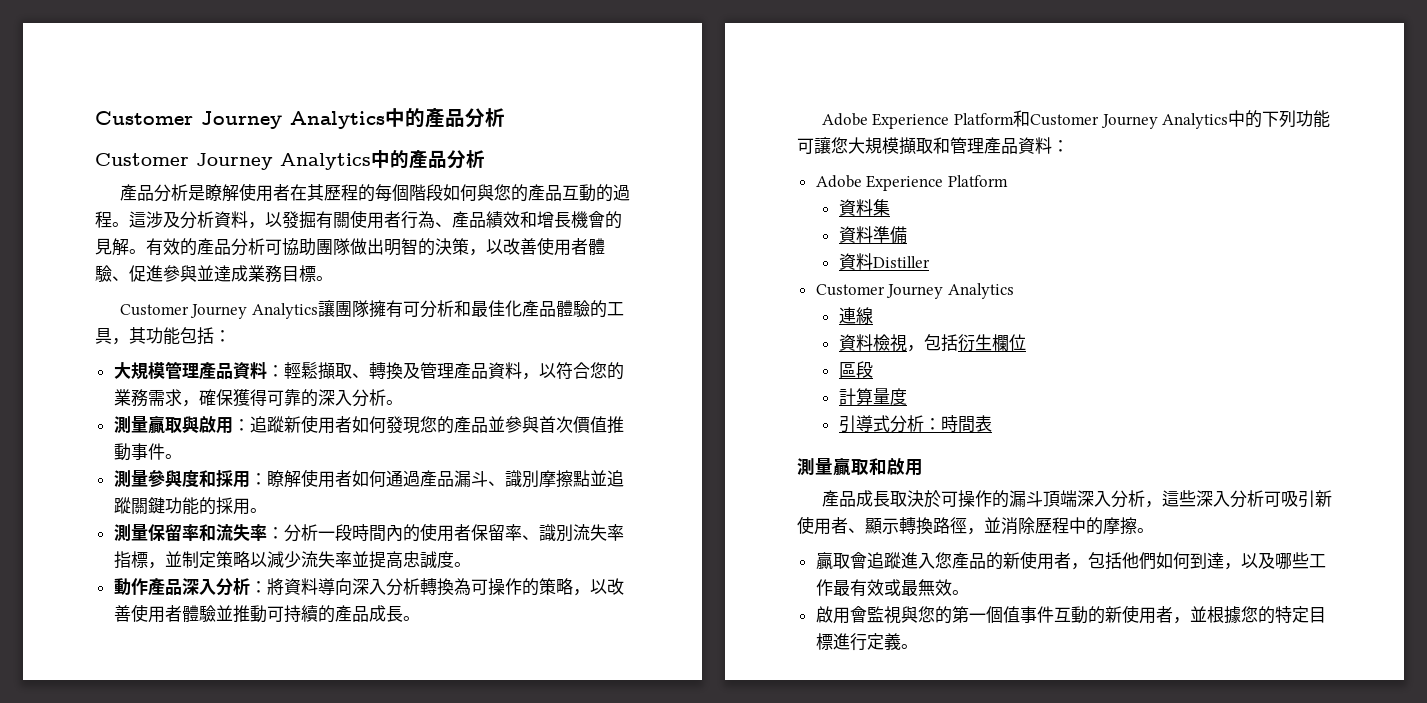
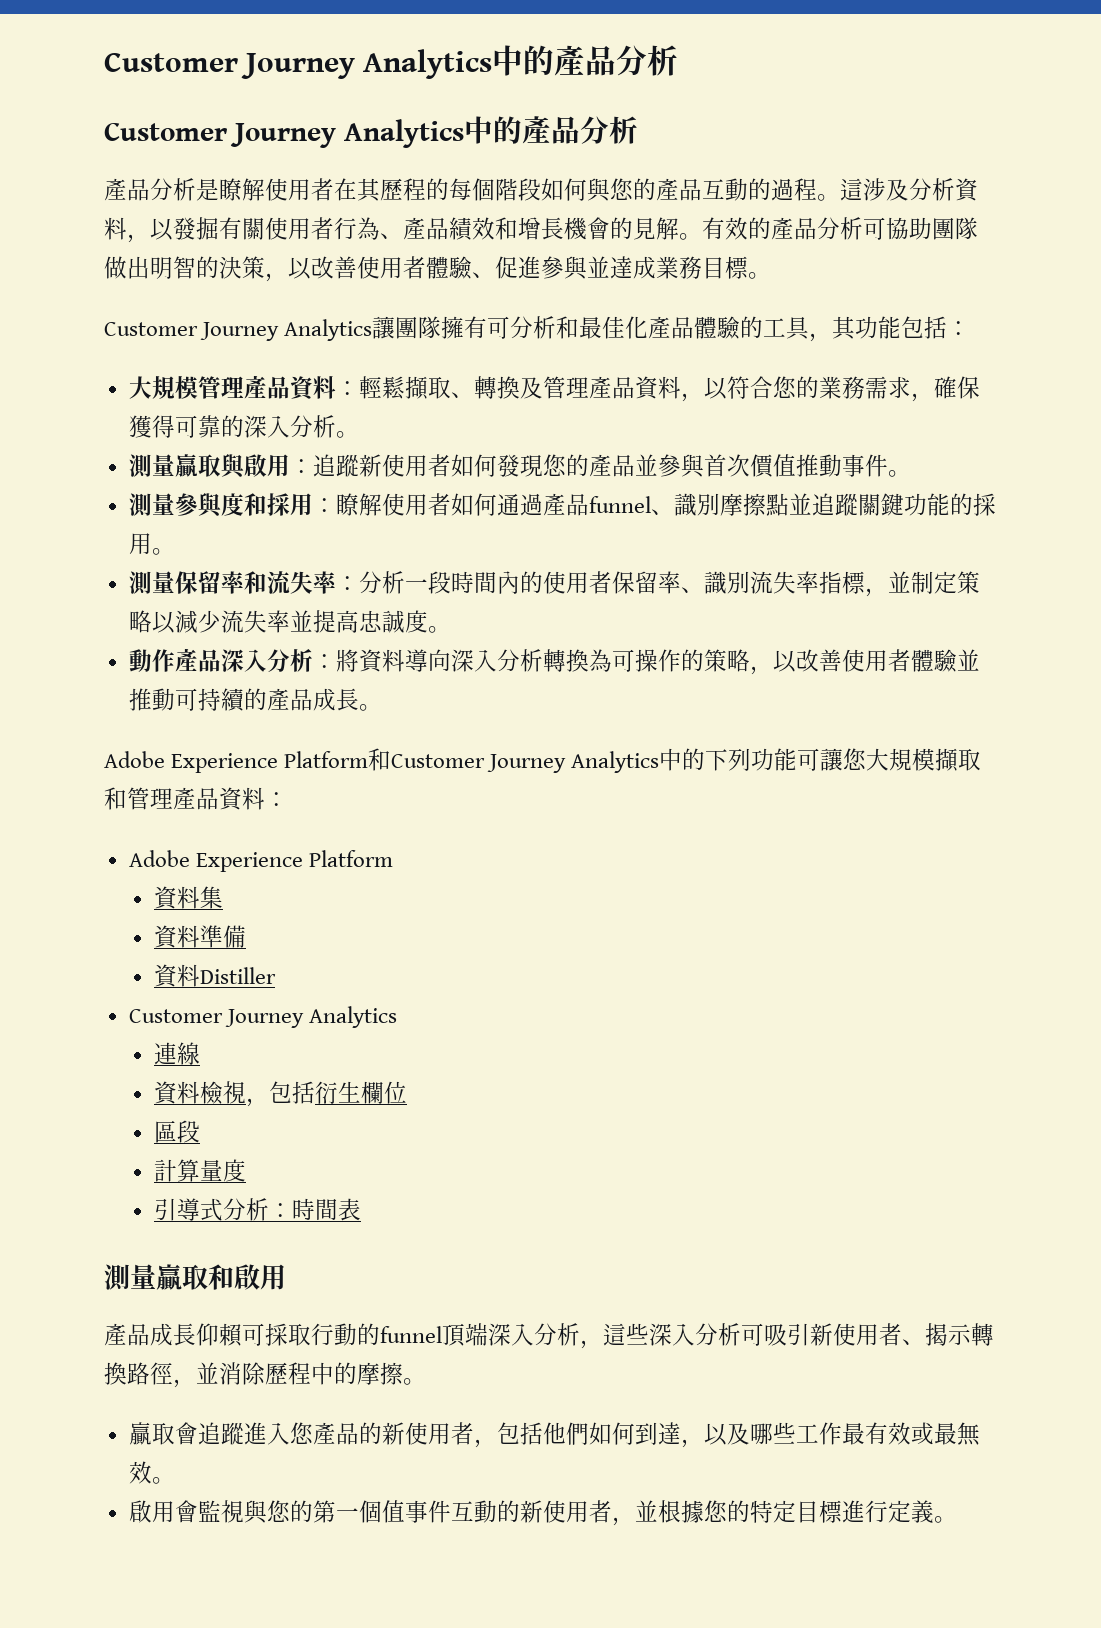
[453,470,488,487] 漏斗 -> [588,496,651,513] funnel
[889,490,1043,508] 取決於可操作的漏斗 -> [196,1323,442,1347] 仰賴可採取行動的funnel
[865,518,882,534] 顯 -> [925,1323,948,1346] 揭

